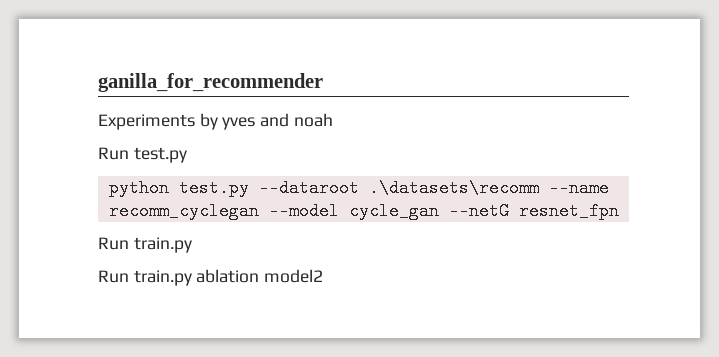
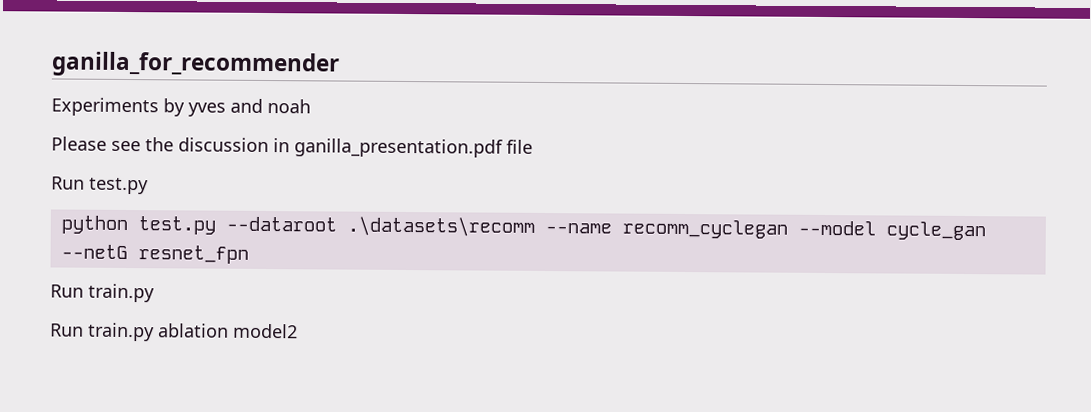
(333, 120) none -> [51,136,533,158] // Please see the discussion in ganilla_presentation.pdf file

